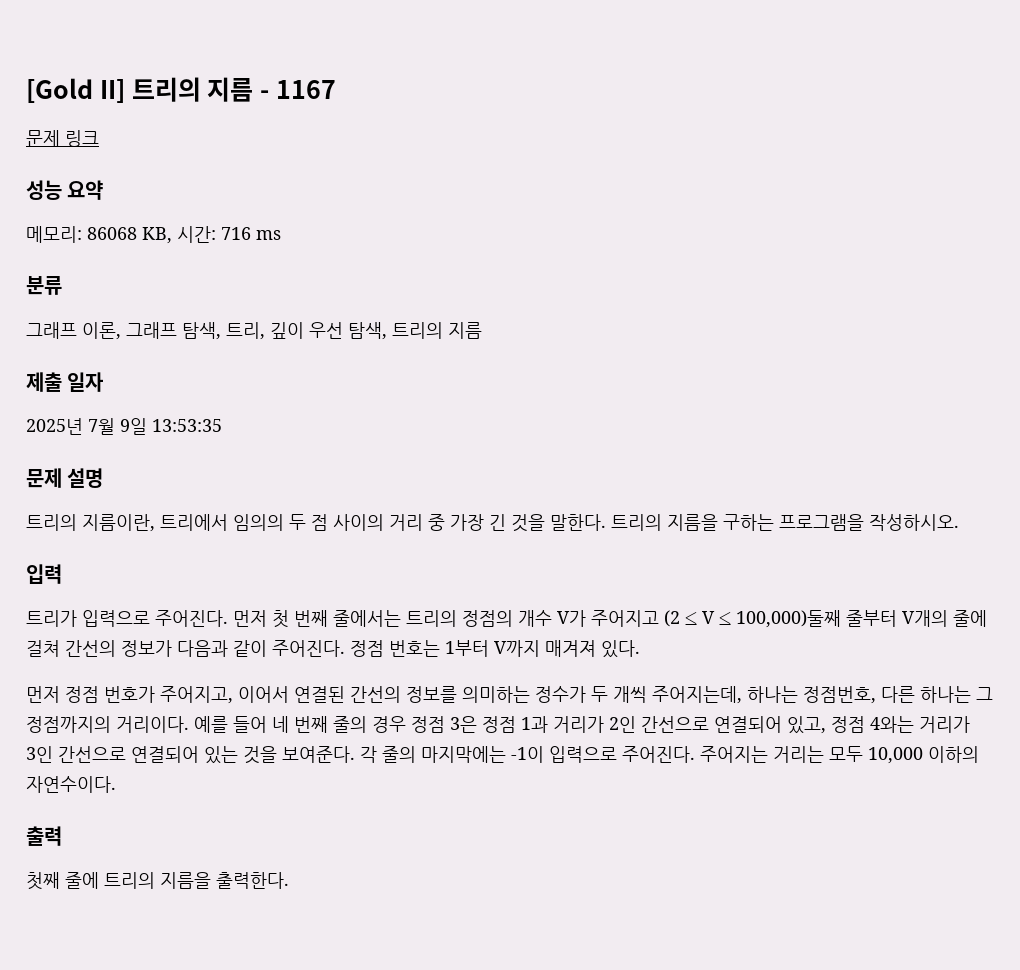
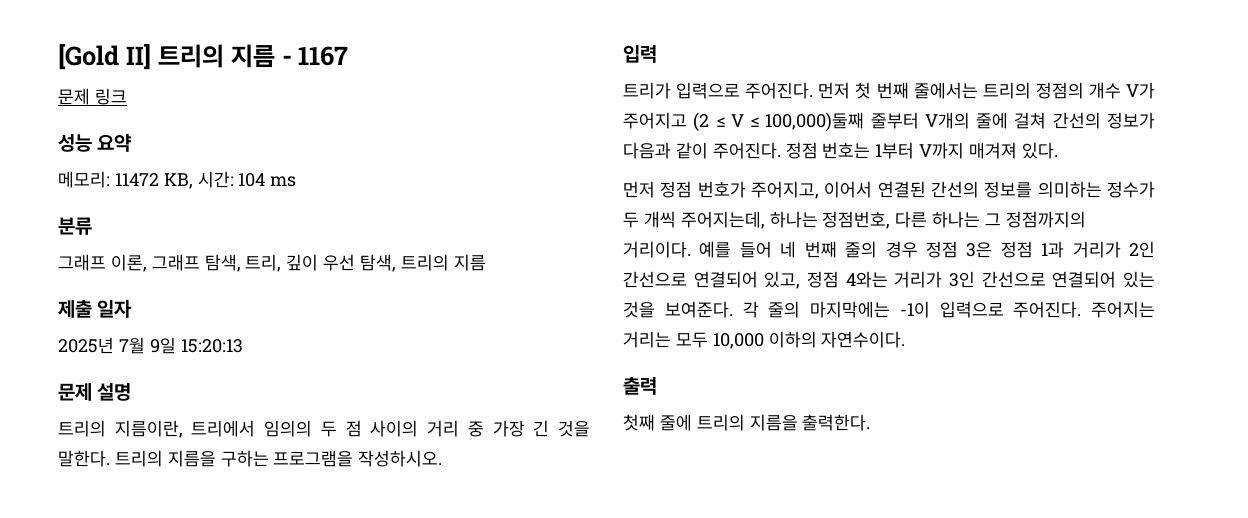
[87,227,137,240] 86068 -> [114,173,159,186] 11472
[221,227,251,240] 716 -> [238,173,266,187] 104
[152,419,222,432] 13:53:35 -> [180,339,243,353] 15:20:13

